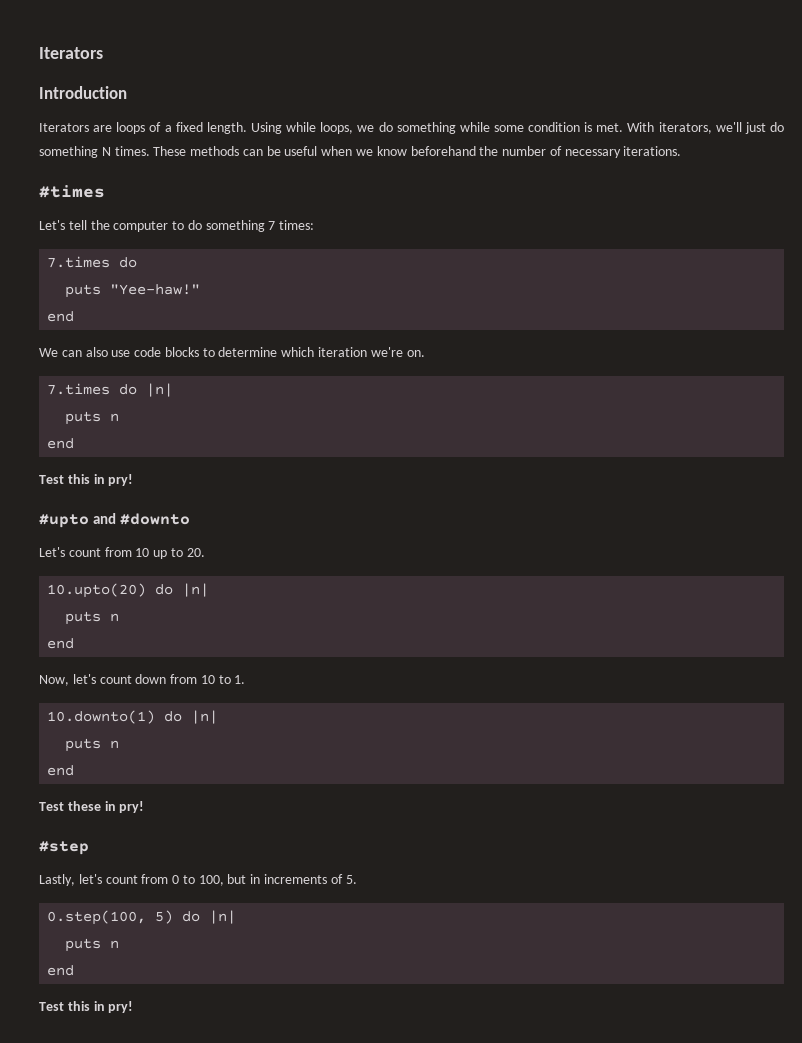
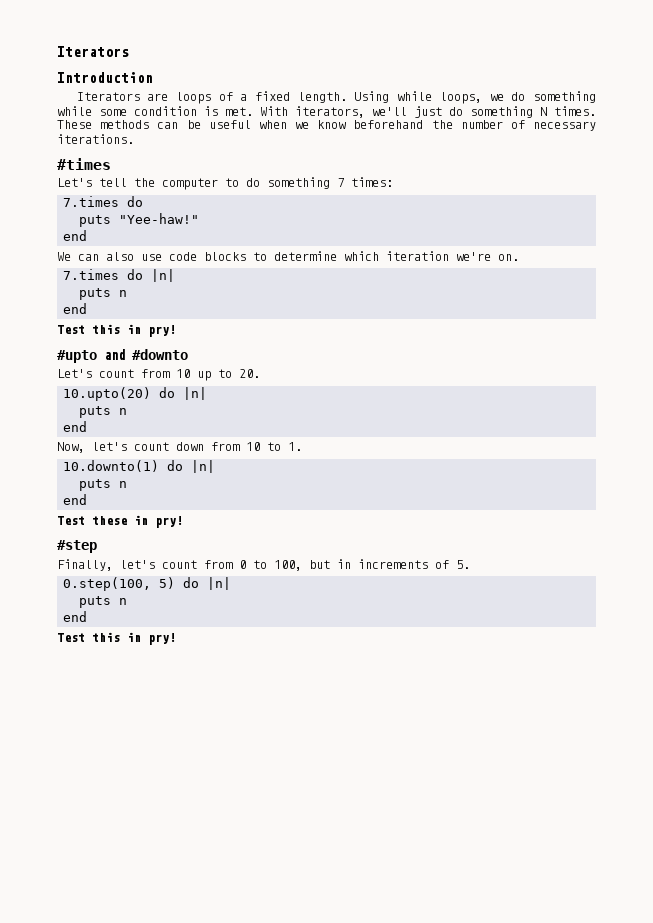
[39,874,75,886] Lastly, -> [57,559,113,571] Finally,

